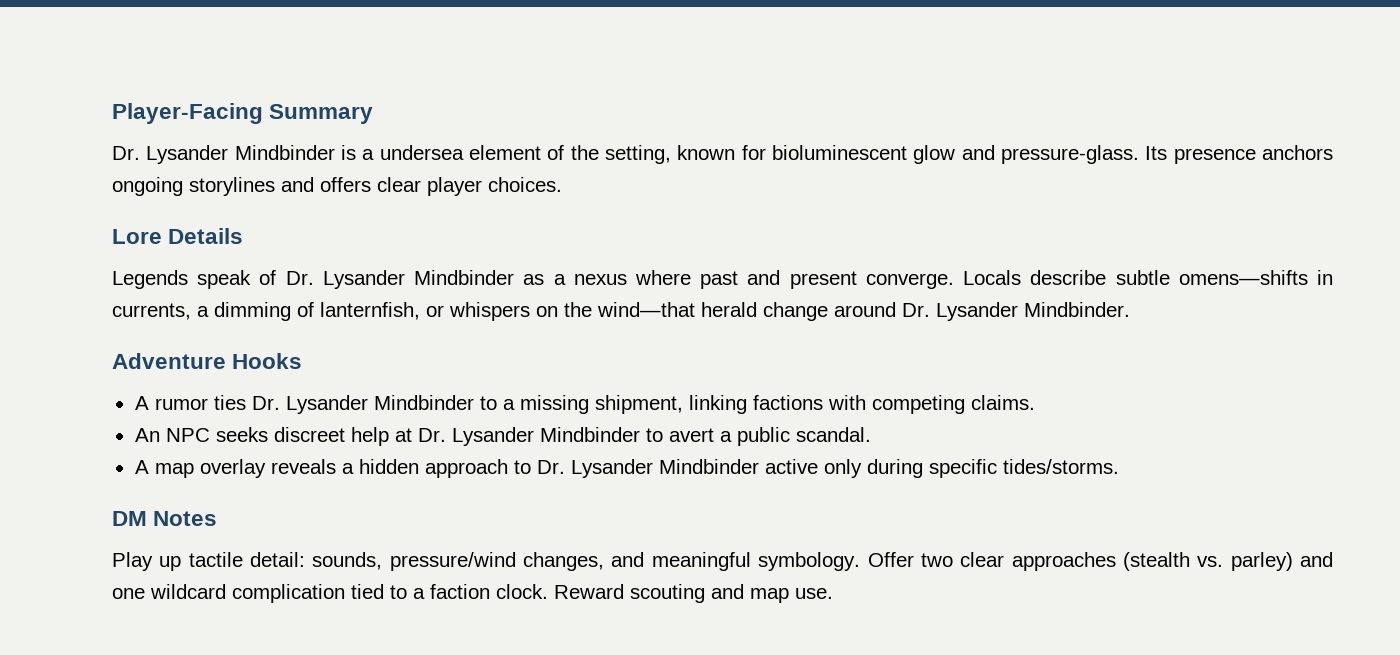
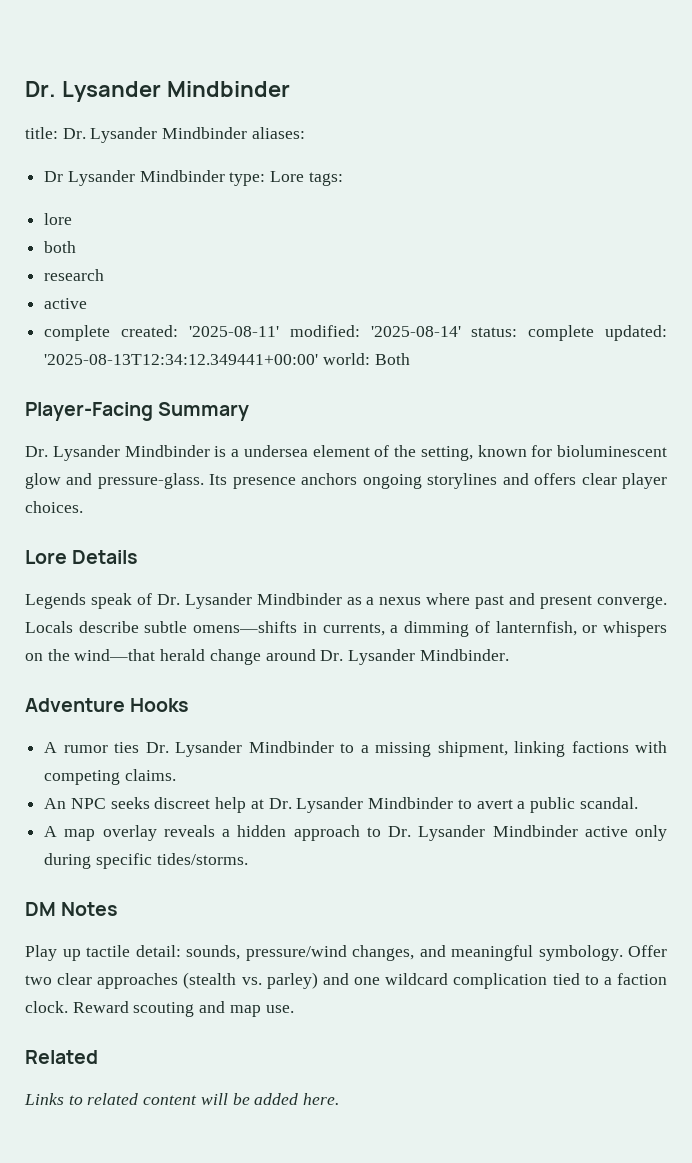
(112, 113) none -> [25,81,290,102] [25,127,305,143] [44,170,343,186] [44,213,73,225] [44,241,77,253] [44,269,105,281] [44,298,88,309] [44,325,667,341] [44,353,410,365] Dr. Lysander Mindbinder // title: Dr. Lysander Mindbinder aliases: // Dr Lysander Mindbinder type: Lore tags: // lore // both // research // active // complete created: '2025-08-11' modified: '2025-08-14' status: complete updated: '2025-08-13T12:34:12.349441+00:00' world: Both //
(833, 593) none -> [25,1050,98,1064] [24,1093,340,1105] // Related // Links to related content will be added here.

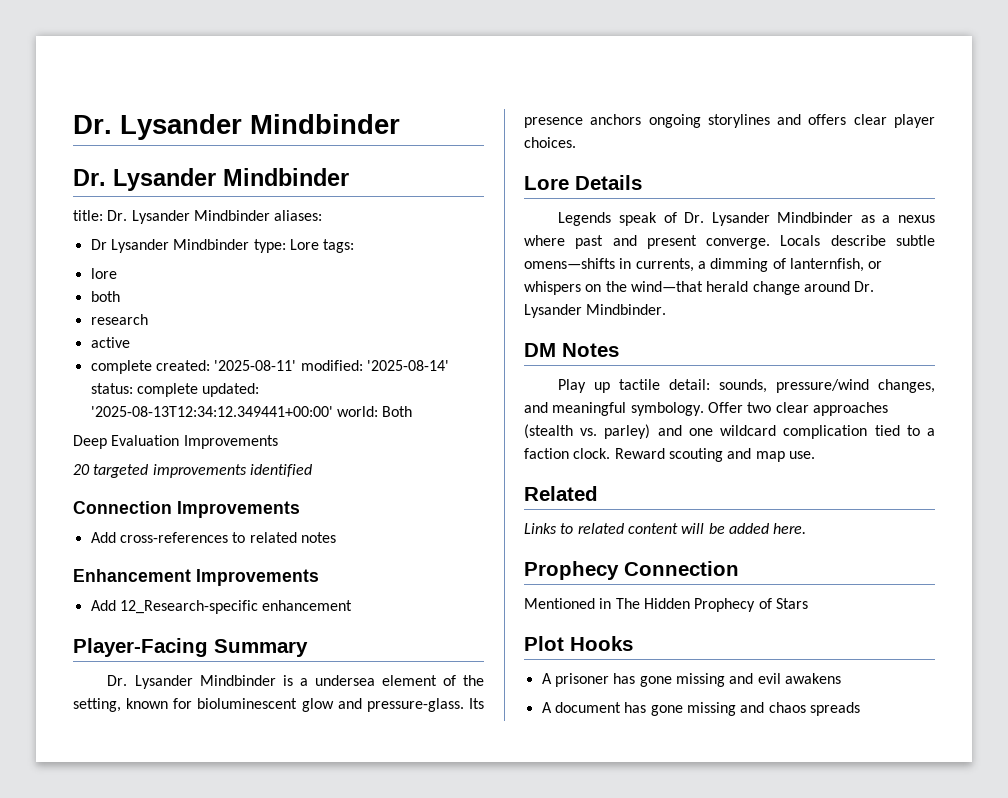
[25,81,290,102] Dr. Lysander Mindbinder -> [73,114,400,140] [73,168,349,191] Dr. Lysander Mindbinder // Dr. Lysander Mindbinder
(410, 359) none -> [73,435,278,449] [73,464,312,478] [73,501,300,518] [90,532,336,543] [73,569,319,586] [90,600,353,614] // Deep Evaluation Improvements // 20 targeted improvements identified // Connection Improvements // Add cross-references to related notes // Enhancement Improvements // Add 12_Research-specific enhancement
[25,698,190,712] [44,741,667,757] [44,769,176,785] [44,797,638,813] [44,825,667,841] [44,853,248,869] // Adventure Hooks // A rumor ties Dr. Lysander Mindbinder to a missing shipment, linking factions with competing claims. // An NPC seeks discreet help at Dr. Lysander Mindbinder to avert a public scandal. // A map overlay reveals a hidden approach to Dr. Lysander Mindbinder active only during specific tides/storms. -> (667, 309) none
(340, 1099) none -> [524,561,739,580] [524,598,808,612] [524,636,633,651] [541,673,841,687] [541,702,860,716] // Prophecy Connection // Mentioned in The Hidden Prophecy of Stars // Plot Hooks // A prisoner has gone missing and evil awakens // A document has gone missing and chaos spreads

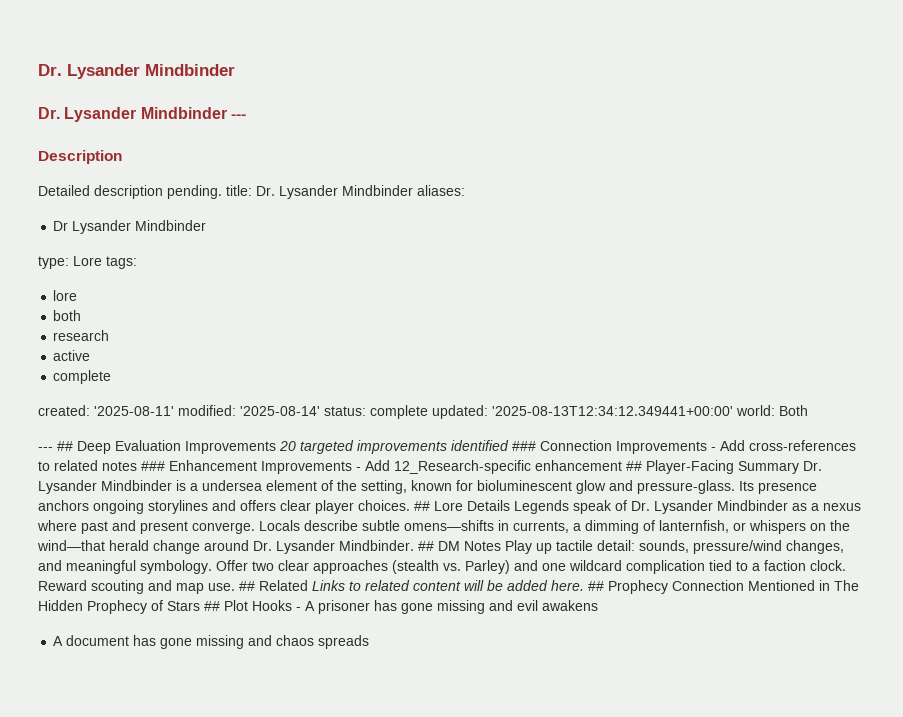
(349, 177) // -> [230,114,246,119] [38,150,122,164] [38,185,222,199] --- // Description // Detailed description pending.
(250, 244) none -> (207, 225) //
(152, 367) none -> (112, 377) //
(413, 411) none -> [38,441,73,451] --- ##
(278, 442) // -> (276, 447) none
(312, 470) // -> [512,441,536,451] ###
(300, 509) // -> [711,447,716,451] -
(336, 537) // -> [141,461,165,471] ###
(319, 577) // -> [356,467,361,471] -
(353, 605) // -> [626,461,642,471] ##
(308, 648) // -> (799, 467) none
(576, 142) // -> [414,501,430,511] ##
(642, 182) // -> (510, 505) none
(667, 309) // -> [418,541,434,551] ##
(619, 350) // -> (501, 546) none
[604,424,651,439] parley) -> [465,560,510,574] Parley)
(815, 455) // -> [239,581,255,591] ##
(598, 493) // -> (308, 585) none
(807, 528) // -> [588,581,604,591] ##
(739, 568) // -> (744, 585) none
(808, 603) // -> [204,601,220,611] ##
(633, 643) // -> [296,607,301,611] -

